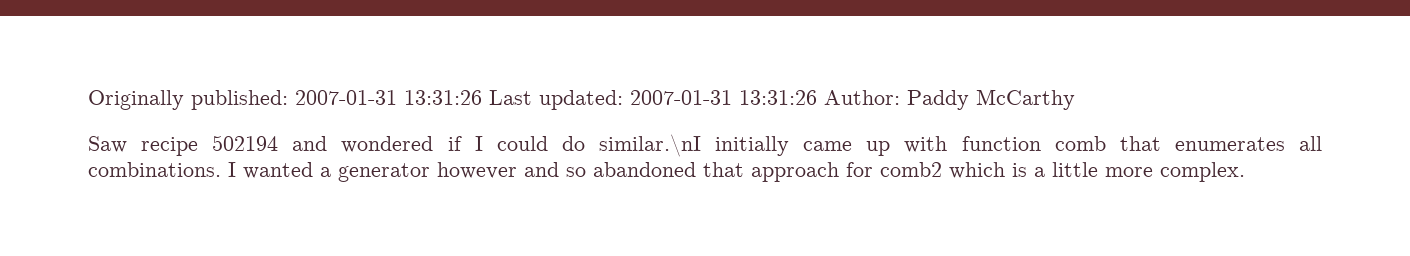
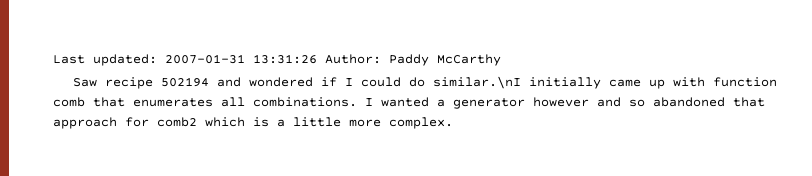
[88,90,482,110] Originally published: 2007-01-31 13:31:26 -> (53, 59) none

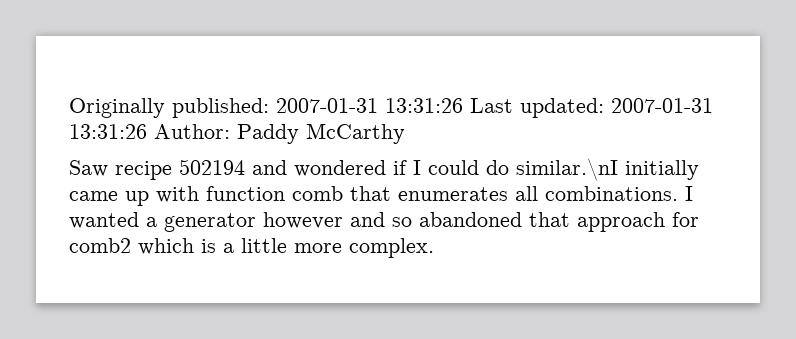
(53, 59) none -> [69,98,463,118] Originally published: 2007-01-31 13:31:26

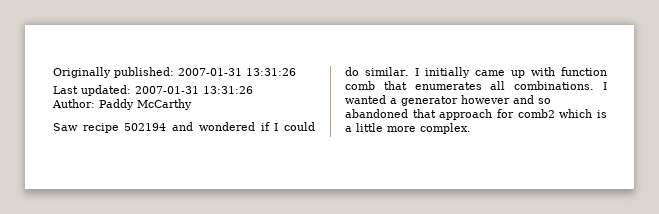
(463, 105) none -> (296, 72) //
(147, 131) none -> (253, 90) //
[516,158,618,181] similar.\nI -> [365,67,419,76] similar. I

